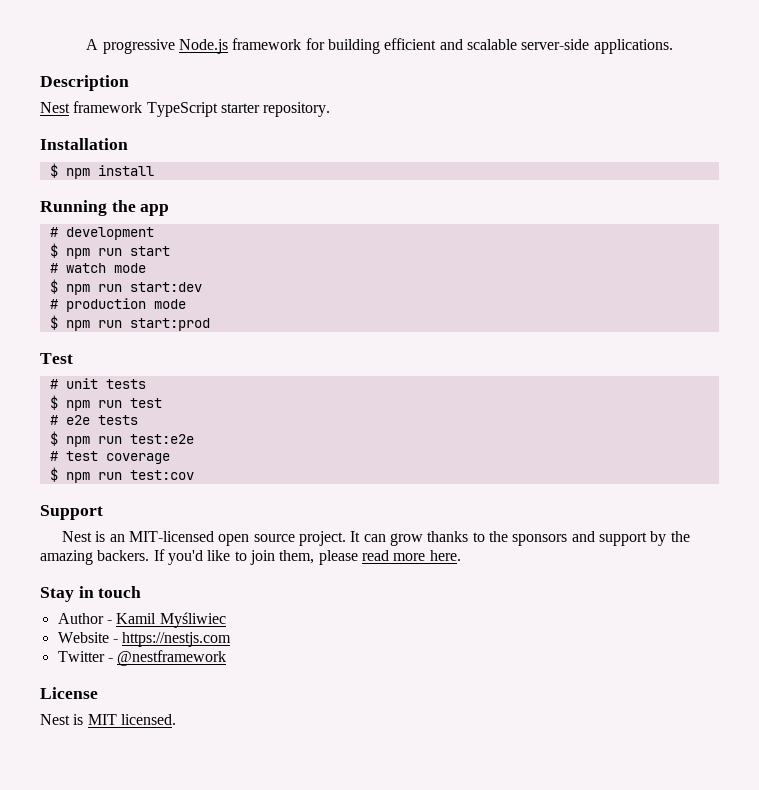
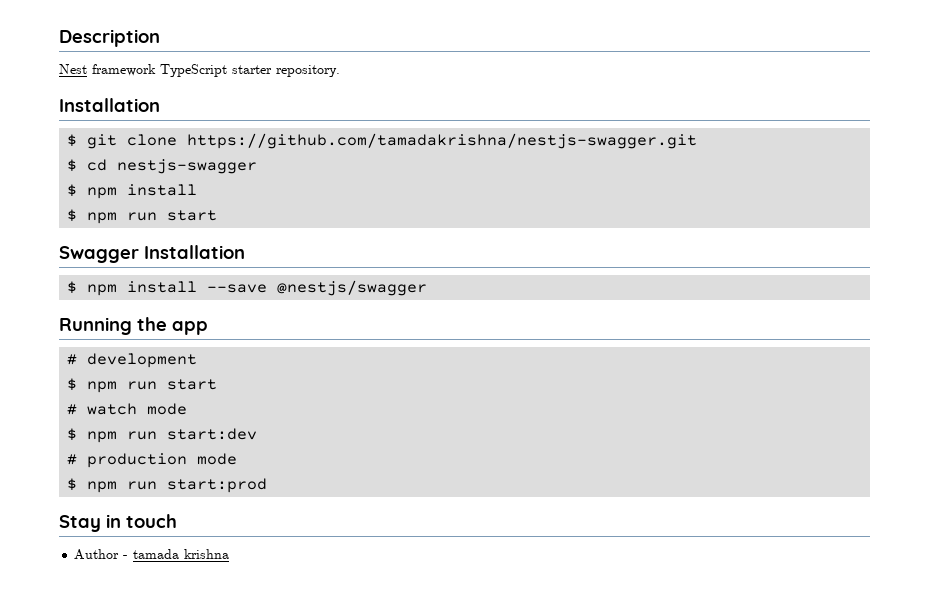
[86,38,673,54] A progressive Node.js framework for building efficient and scalable server-side applications. // -> (59, 38) none
[65,165,154,179] npm install -> [87,133,698,149] [67,159,258,174] [67,184,198,199] [67,209,218,224] [59,245,245,263] [67,280,428,296] git clone https://github.com/tamadakrishna/nestjs-swagger.git // $ cd nestjs-swagger // $ npm install // $ npm run start // Swagger Installation // $ npm install --save @nestjs/swagger
[40,353,73,364] [49,378,146,389] [49,395,162,411] [49,415,138,425] [49,431,194,447] [49,451,170,464] [49,467,194,483] [40,505,103,520] [62,531,690,546] [40,549,461,565] // Test // # unit tests // $ npm run test // # e2e tests // $ npm run test:e2e // # test coverage // $ npm run test:cov // Support // Nest is an MIT-licensed open source project. It can grow thanks to the sponsors and support by the amazing backers. If you'd like to join them, please read more here. -> (268, 485) none
[116,612,226,628] [57,632,232,647] [57,650,227,666] [40,687,98,699] [40,714,176,725] Kamil Myśliwiec // Website - https://nestjs.com // Twitter - @nestframework // License // Nest is MIT licensed. -> [133,549,230,559] tamada krishna

